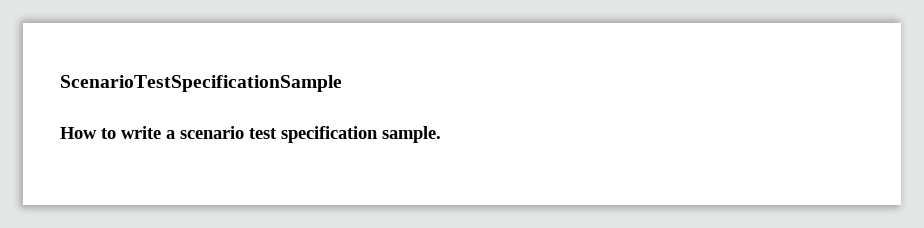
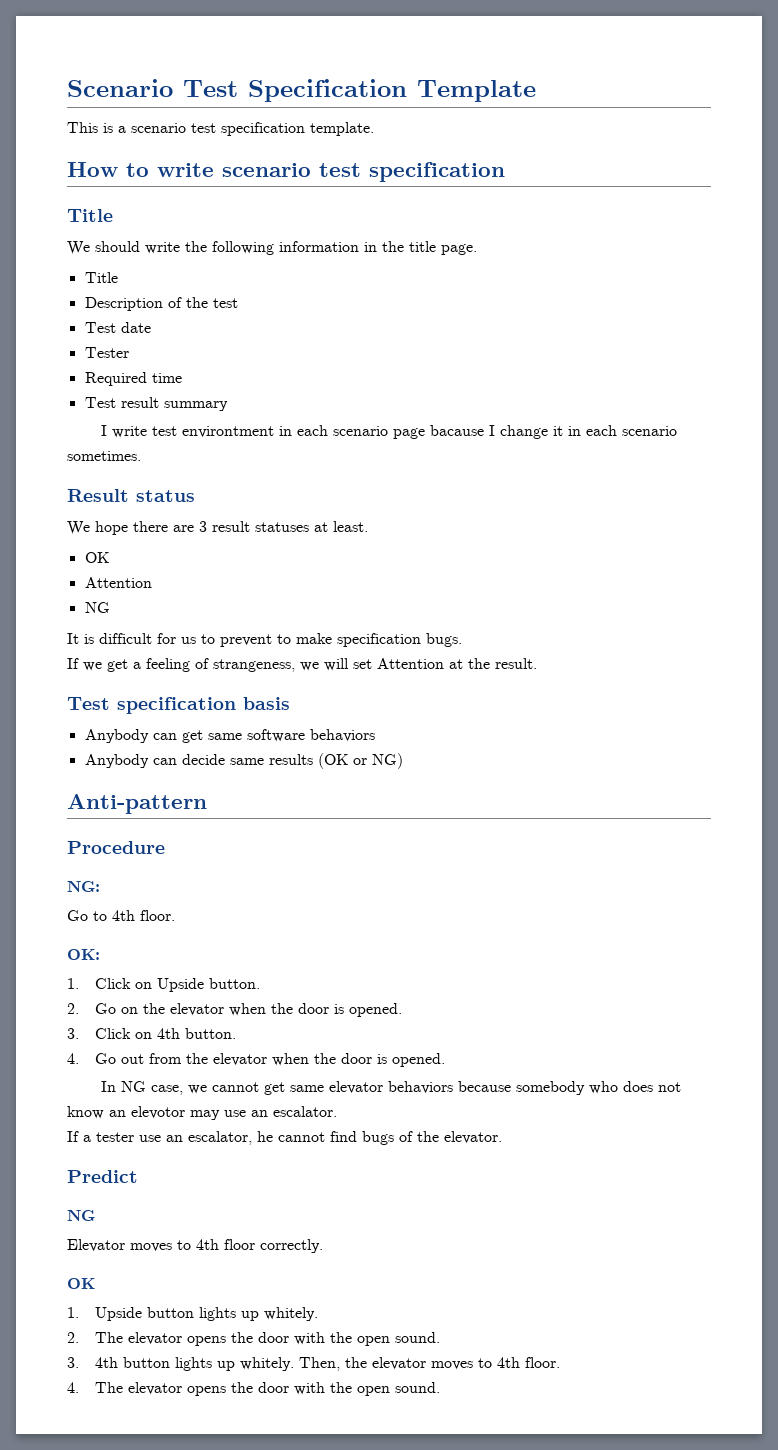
[60,75,342,92] ScenarioTestSpecificationSample -> [67,79,536,102] [67,122,374,136] Scenario Test Specification Template // This is a scenario test specification template.
[166,126,441,143] a scenario test specification sample. -> [222,162,505,182] [67,209,113,222] [67,241,477,255] [84,272,118,283] [84,297,238,311] [84,322,151,333] [84,347,129,358] [84,372,182,386] [84,397,228,411] [101,425,678,439] [67,451,141,461] [67,489,195,502] [67,521,368,535] [84,552,109,563] [84,577,152,588] [84,602,110,613] [67,633,462,647] [67,658,537,672] [67,697,290,714] [84,729,375,743] [84,753,403,769] [67,794,207,814] [67,841,165,854] [67,881,100,892] [67,910,175,921] [67,949,100,960] [67,978,261,992] [67,1003,403,1017] [67,1028,237,1039] [67,1053,446,1067] [101,1081,682,1095] [67,1106,337,1120] [67,1131,502,1145] [67,1170,138,1183] [67,1210,95,1221] [67,1239,323,1253] [67,1278,95,1289] [67,1307,319,1321] [67,1332,441,1346] [67,1357,561,1371] [67,1382,441,1396] scenario test specification // Title // We should write the following information in the title page. // Title // Description of the test // Test date // Tester // Required time // Test result summary // I write test environtment in each scenario page bacause I change it in each scenario sometimes. // Result status // We hope there are 3 result statuses at least. // OK // Attention // NG // It is difficult for us to prevent to make specification bugs. // If we get a feeling of strangeness, we will set Attention at the result. // Test specification basis // Anybody can get same software behaviors // Anybody can decide same results (OK or NG) // Anti-pattern // Procedure // NG: // Go to 4th floor. // OK: // 1. Click on Upside button. // 2. Go on the elevator when the door is opened. // 3. Click on 4th button. // 4. Go out from the elevator when the door is opened. // In NG case, we cannot get same elevator behaviors because somebody who does not know an elevotor may use an escalator. // If a tester use an escalator, he cannot find bugs of the elevator. // Predict // NG // Elevator moves to 4th floor correctly. // OK // 1. Upside button lights up whitely. // 2. The elevator opens the door with the open sound. // 3. 4th button lights up whitely. Then, the elevator moves to 4th floor. // 4. The elevator opens the door with the open sound.

